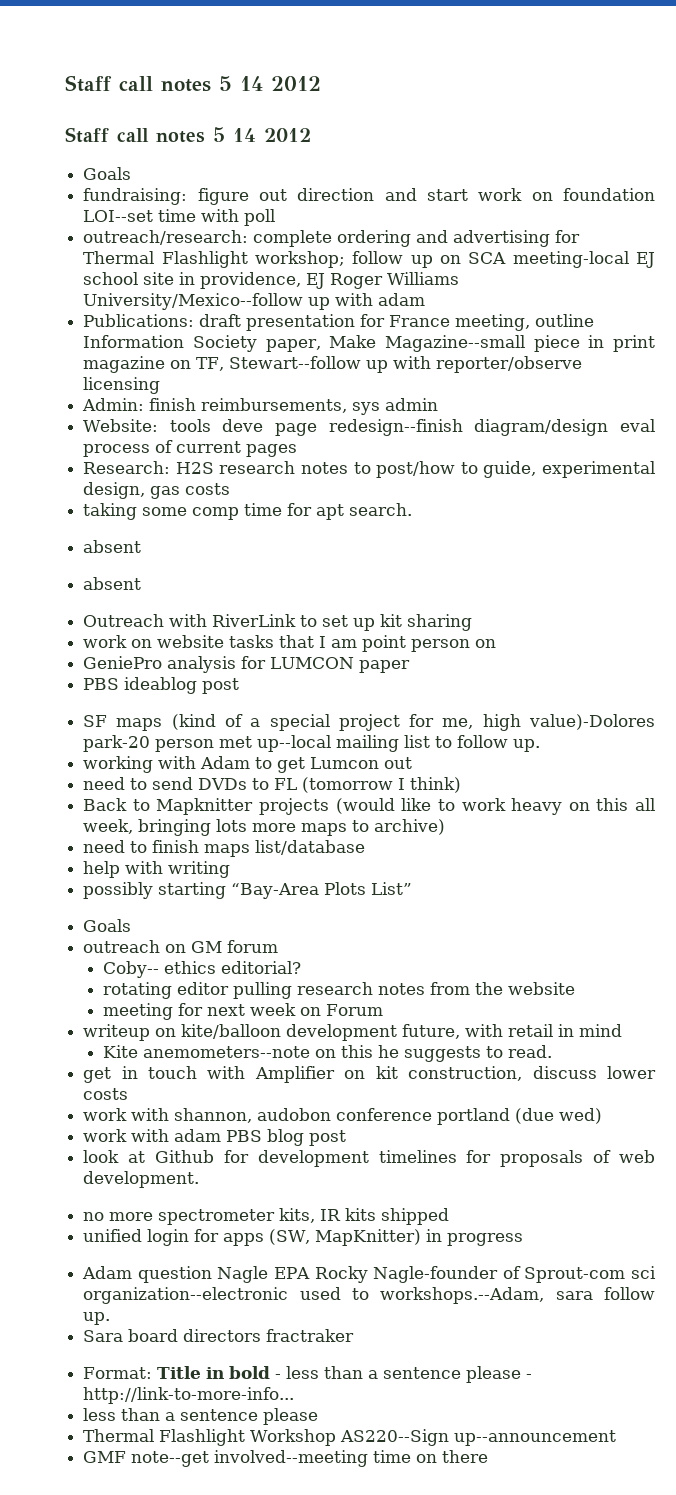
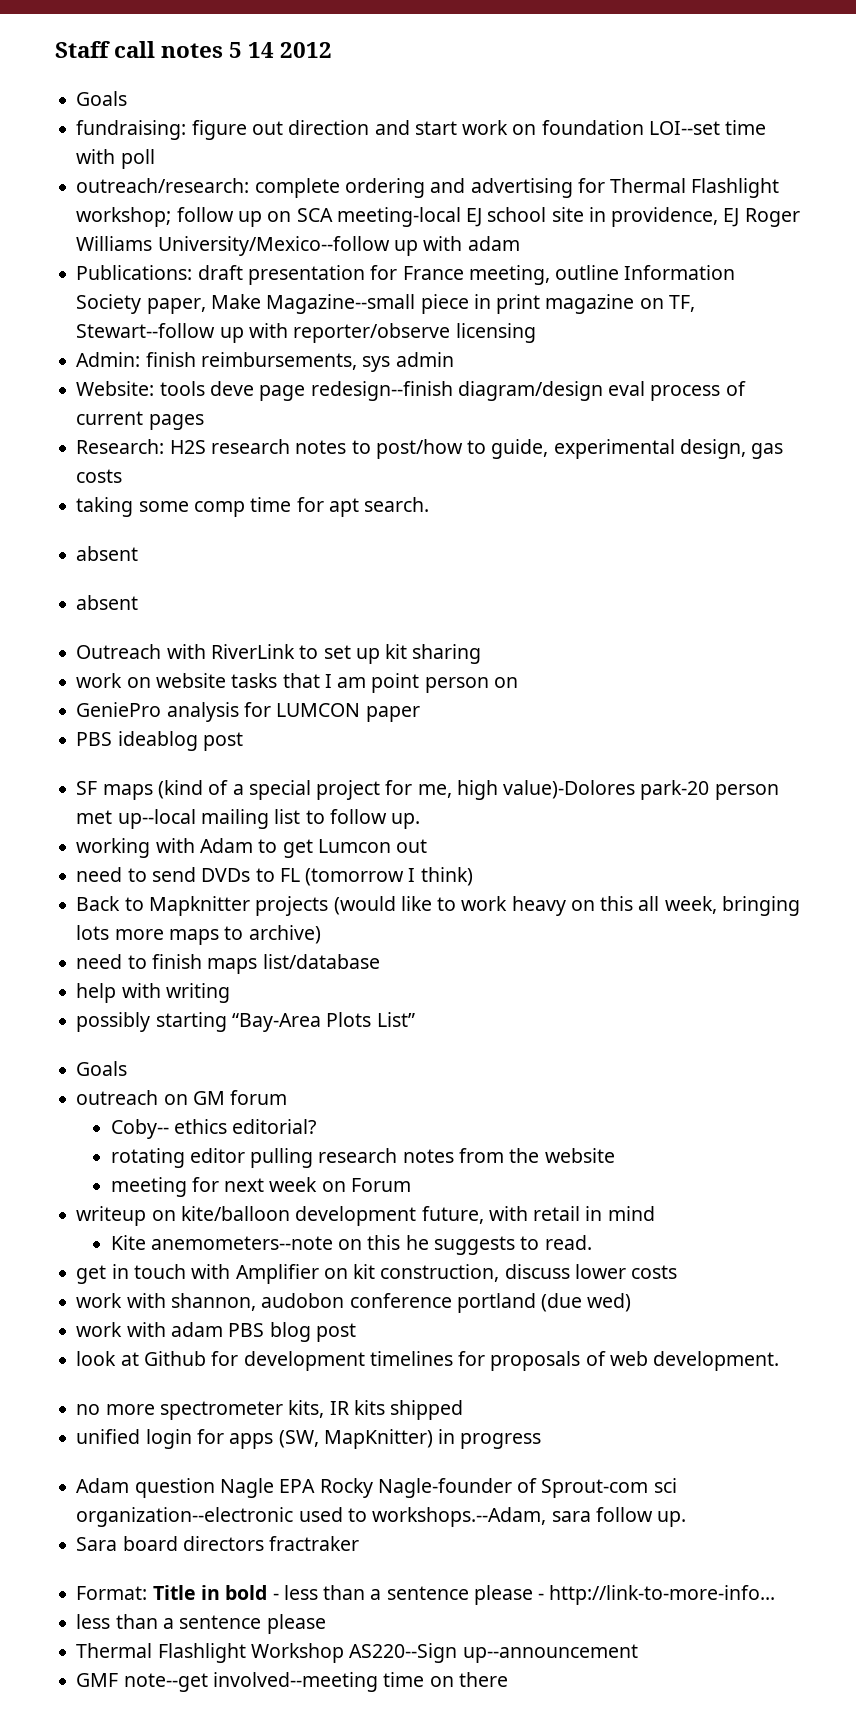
[65,75,321,92] [65,127,311,143] Staff call notes 5 14 2012 // Staff call notes 5 14 2012 -> [55,41,333,58] Staff call notes 5 14 2012

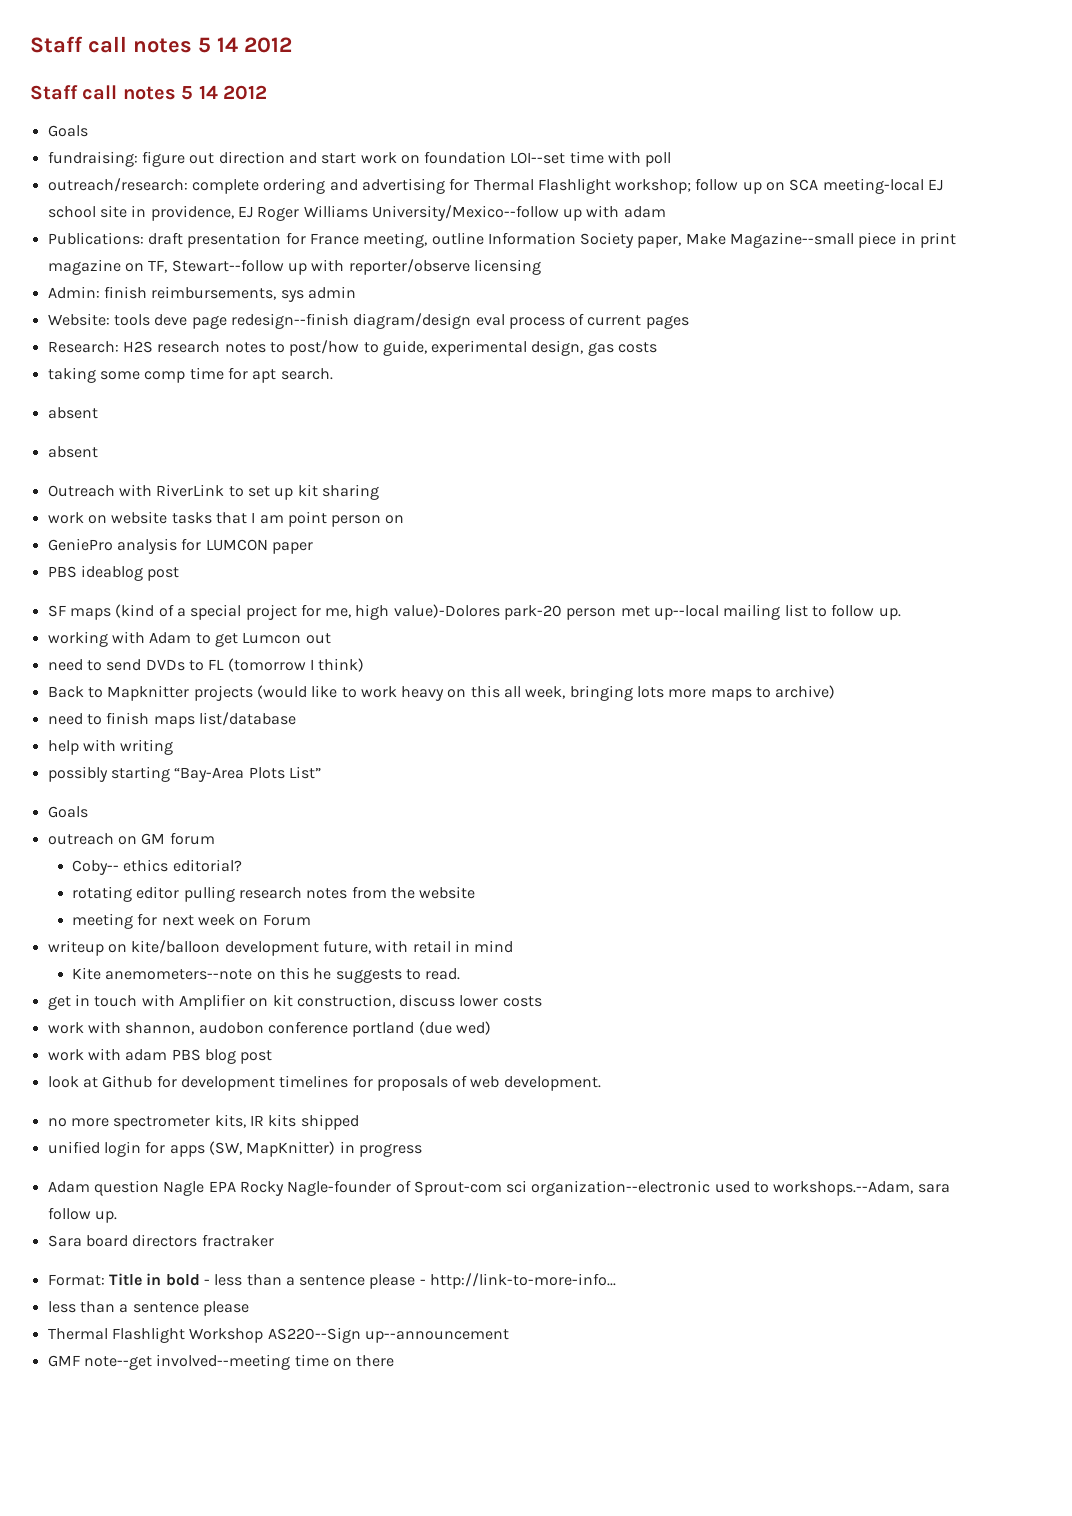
[55,41,333,58] Staff call notes 5 14 2012 -> [30,36,292,53] [30,85,267,100] Staff call notes 5 14 2012 // Staff call notes 5 14 2012

